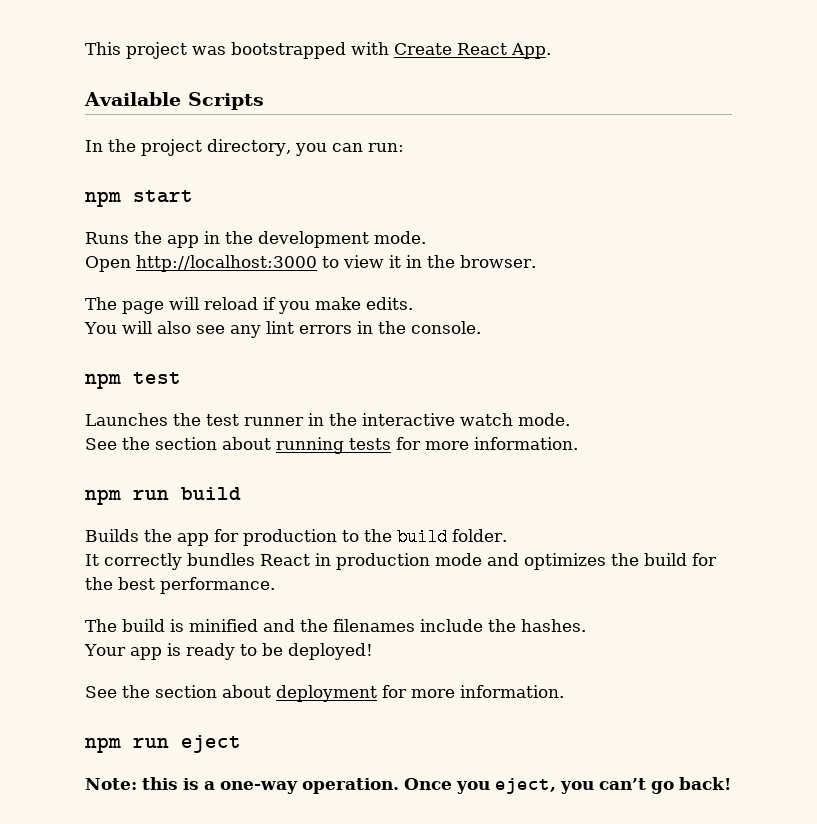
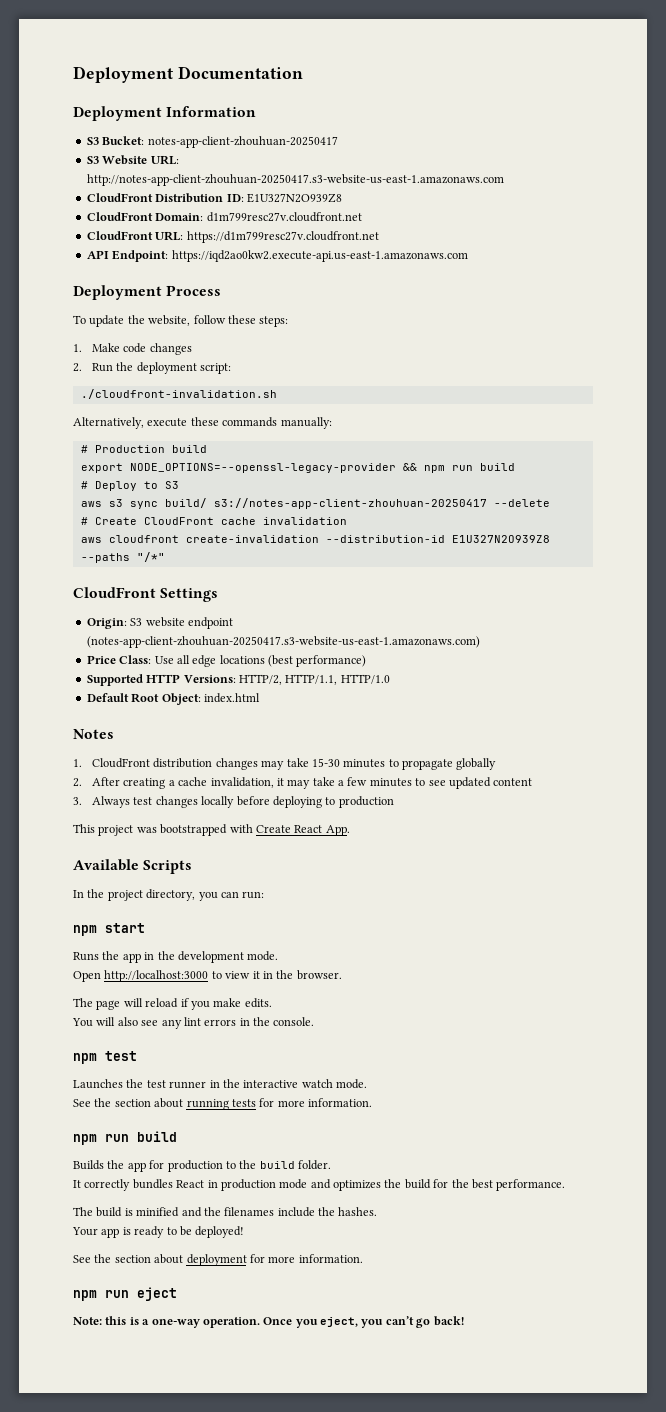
(85, 48) none -> [73,66,303,83] [73,106,257,121] [86,136,338,148] [86,155,179,165] [86,174,504,186] [86,193,342,203] [86,212,362,222] [86,231,379,243] [86,250,468,262] [73,285,222,300] [73,315,289,327] [73,343,192,355] [73,362,232,374] [80,389,277,399] [73,417,332,429] [80,445,207,453] [80,463,515,473] [80,481,179,491] [80,498,550,509] [80,517,347,525] [80,535,550,543] [80,552,165,563] [73,587,219,602] [86,617,233,629] [86,636,480,648] [86,655,367,667] [86,674,390,686] [86,693,260,705] [73,729,114,739] [73,758,497,770] [73,777,533,789] [73,796,394,808] Deployment Documentation // Deployment Information // S3 Bucket: notes-app-client-zhouhuan-20250417 // S3 Website URL: http://notes-app-client-zhouhuan-20250417.s3-website-us-east-1.amazonaws.com // CloudFront Distribution ID: E1U327N2O939Z8 // CloudFront Domain: d1m799resc27v.cloudfront.net // CloudFront URL: https://d1m799resc27v.cloudfront.net // API Endpoint: https://iqd2ao0kw2.execute-api.us-east-1.amazonaws.com // Deployment Process // To update the website, follow these steps: // 1. Make code changes // 2. Run the deployment script: // ./cloudfront-invalidation.sh // Alternatively, execute these commands manually: // # Production build // export NODE_OPTIONS=--openssl-legacy-provider && npm run build // # Deploy to S3 // aws s3 sync build/ s3://notes-app-client-zhouhuan-20250417 --delete // # Create CloudFront cache invalidation // aws cloudfront create-invalidation --distribution-id E1U327N2O939Z8 --paths "/*" // CloudFront Settings // Origin: S3 website endpoint (notes-app-client-zhouhuan-20250417.s3-website-us-east-1.amazonaws.com) // Price Class: Use all edge locations (best performance) // Supported HTTP Versions: HTTP/2, HTTP/1.1, HTTP/1.0 // Default Root Object: index.html // Notes // 1. CloudFront distribution changes may take 15-30 minutes to propagate globally // 2. After creating a cache invalidation, it may take a few minutes to see updated content // 3. Always test changes locally before deploying to production //

